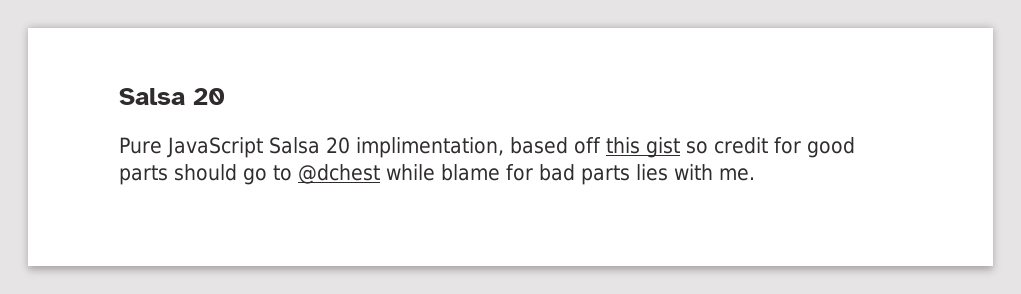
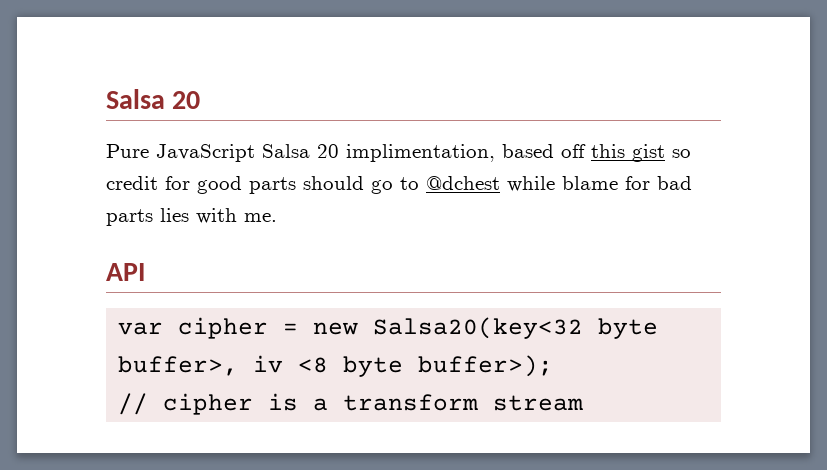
(755, 174) none -> [106,263,145,281] [118,317,659,339] [118,355,554,377] [118,393,584,415] // API // var cipher = new Salsa20(key<32 byte buffer>, iv <8 byte buffer>); // // cipher is a transform stream

